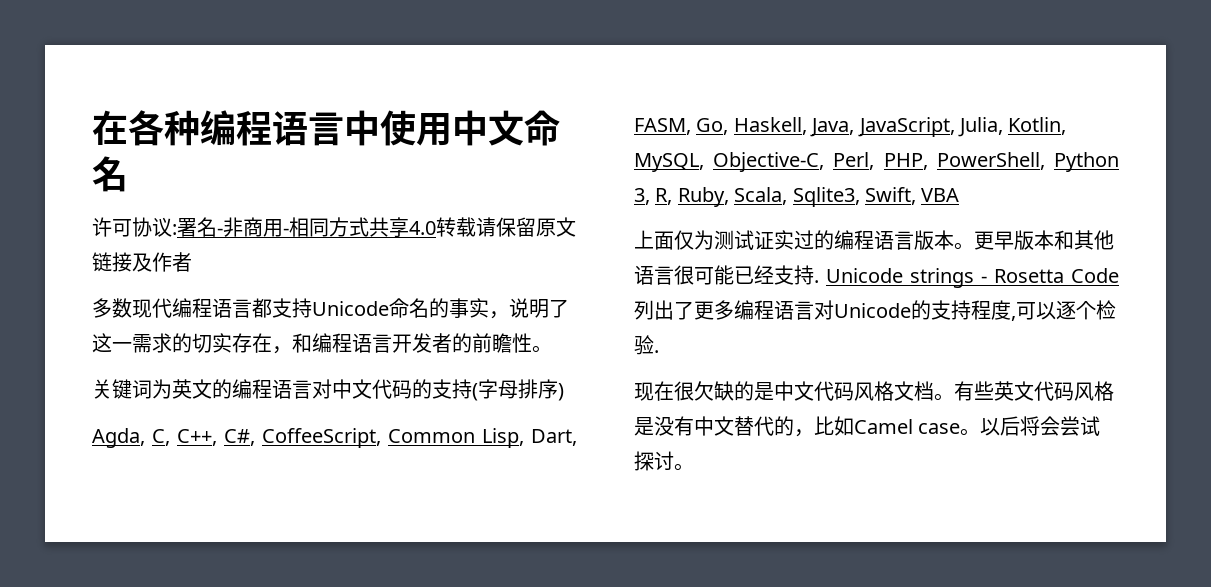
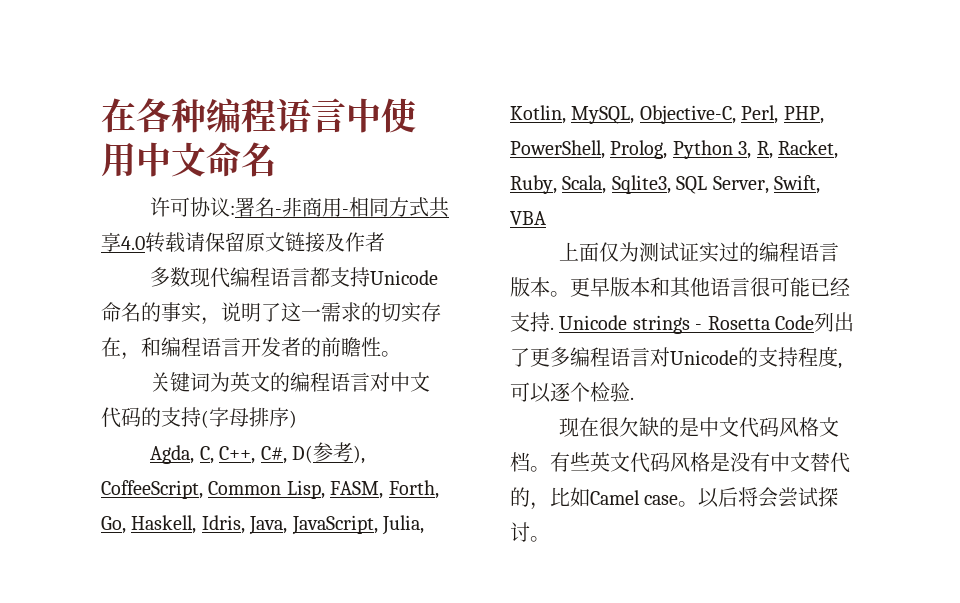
(255, 437) none -> [292,442,366,464] D(参考),
[531,429,577,446] [634,118,691,135] Dart, FASM, -> [330,480,439,499] FASM, Forth,
(807, 126) none -> [201,515,245,534] Idris,
(1045, 161) none -> [610,140,668,159] Prolog,
(673, 196) none -> [778,140,838,159] Racket,
(860, 197) none -> [676,176,769,194] SQL Server,

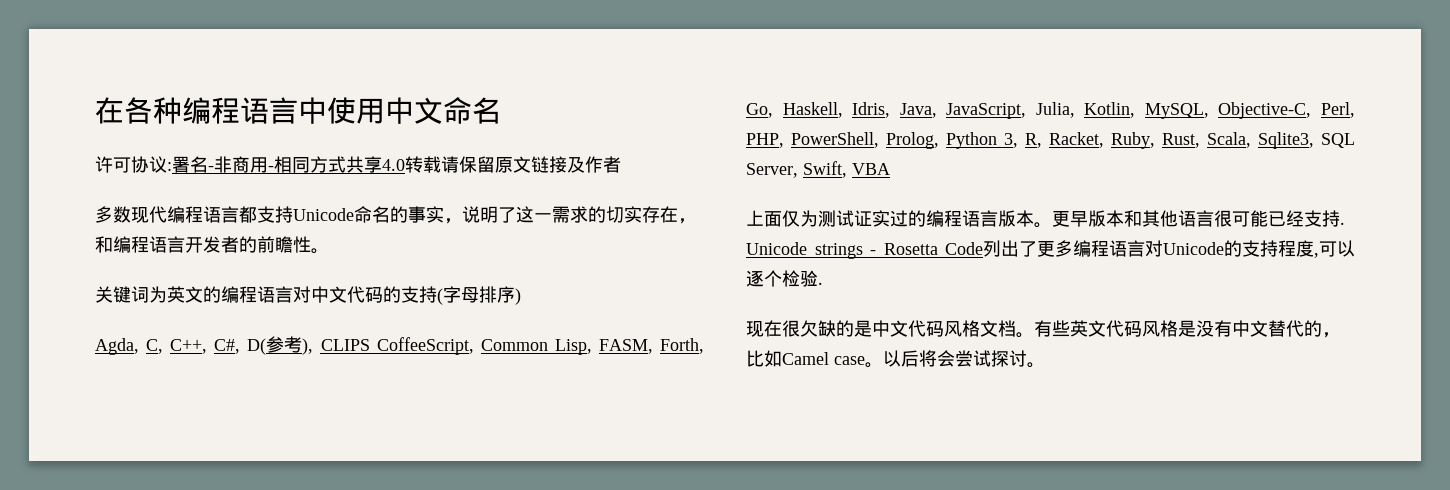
(366, 454) none -> [320,339,370,351] CLIPS
(557, 184) none -> [1162,133,1200,148] Rust,

